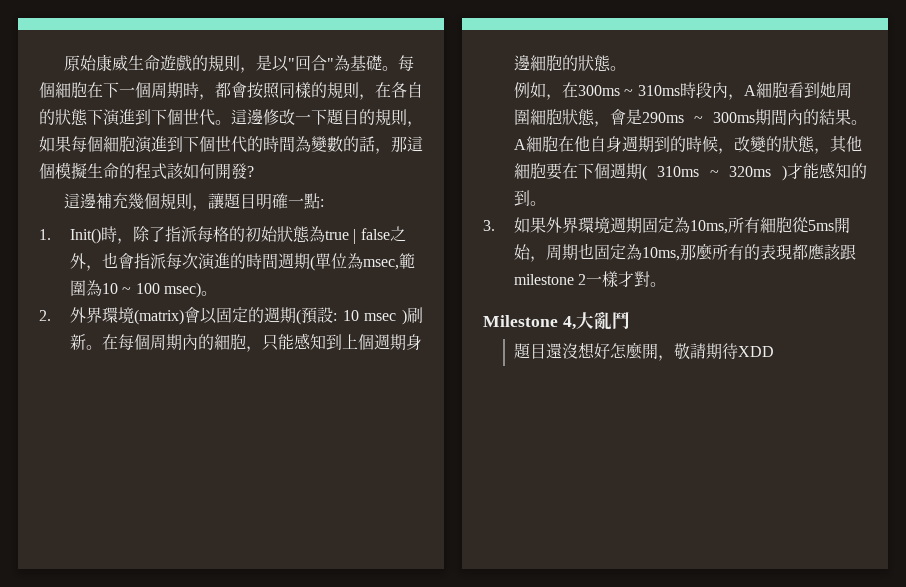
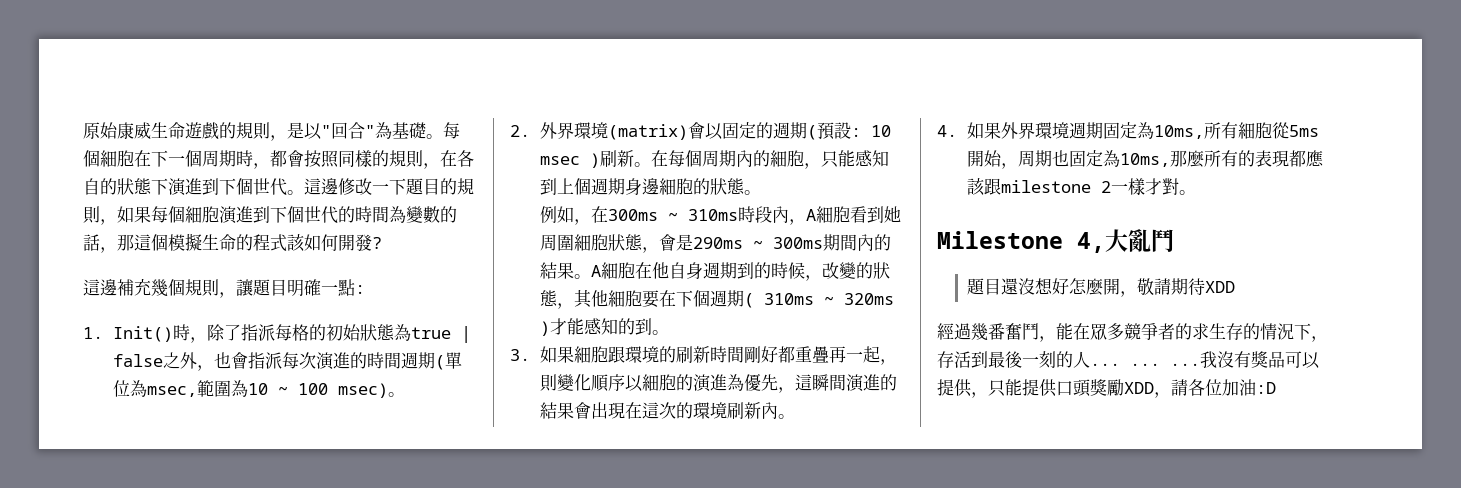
(546, 225) none -> [574,346,898,365] [540,374,898,393] [540,402,796,419] [937,122,1002,139] 細胞跟環境的刷新時間剛好都重疊再一起，則變化順序以細胞的演進為優先，這瞬間演進的結果會出現在這次的環境刷新內。 // 4.如果
(774, 351) none -> [937,323,1328,342] [937,351,1320,369] [937,379,1276,398] // 經過幾番奮鬥，能在眾多競爭者的求生存的情況下，存活到最後一刻的人... ... ...我沒有獎品可以提供，只能提供口頭獎勵XDD，請各位加油:D

